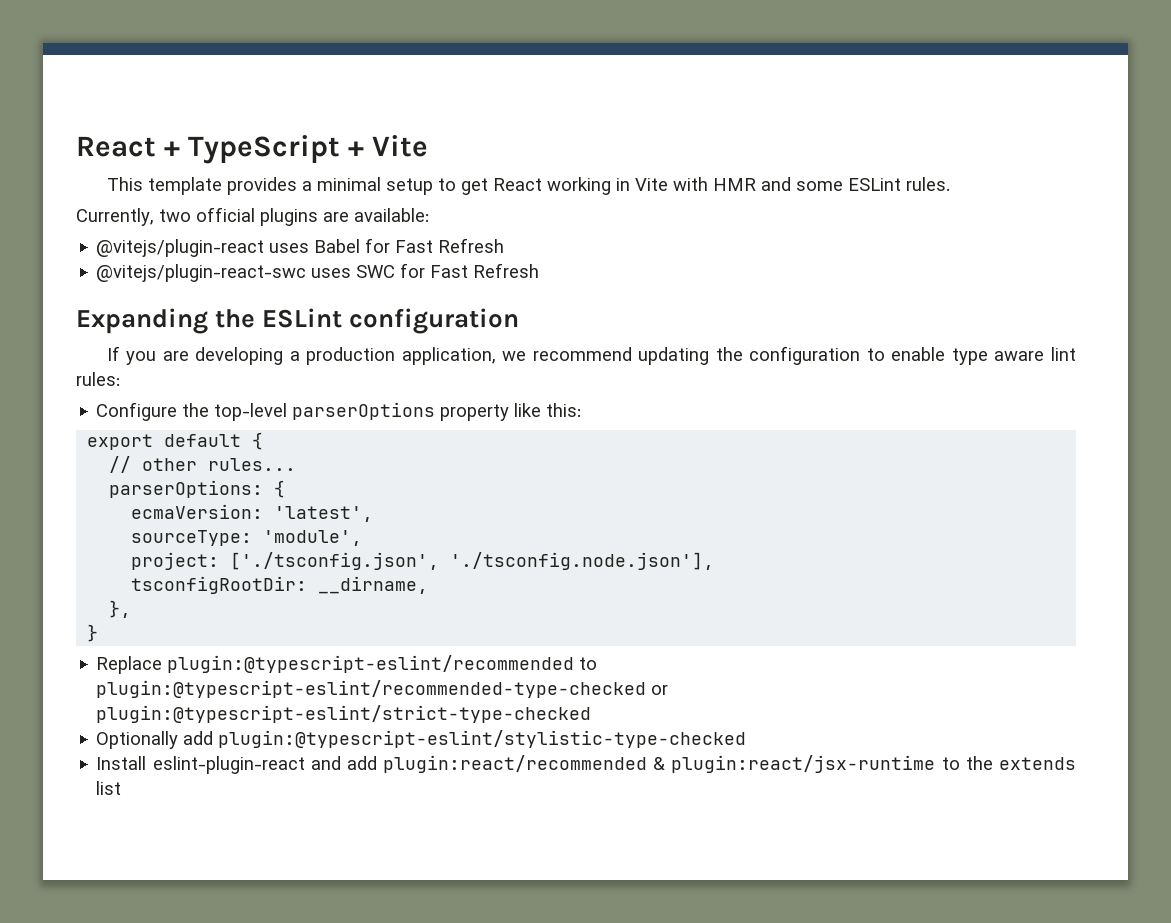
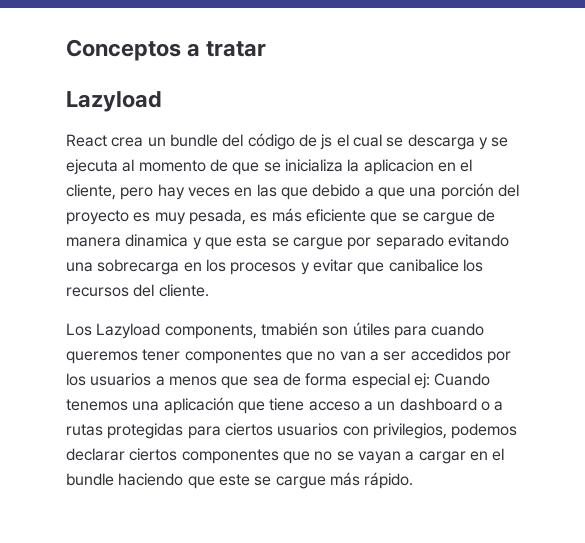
[76,135,428,164] [106,177,950,195] [76,207,429,226] [96,238,505,257] [96,263,540,282] [76,308,520,334] [106,346,1076,365] [76,372,120,386] [96,402,582,421] [87,432,264,450] [109,456,297,473] [109,480,286,498] [131,504,374,522] [131,530,363,546] [131,552,715,570] [131,576,429,594] [109,600,132,618] [87,624,99,642] [96,655,598,674] [96,680,669,698] [96,705,592,723] [96,730,747,749] [96,755,1076,774] [96,781,122,795] React + TypeScript + Vite // This template provides a minimal setup to get React working in Vite with HMR and some ESLint rules. // Currently, two official plugins are available: // @vitejs/plugin-react uses Babel for Fast Refresh // @vitejs/plugin-react-swc uses SWC for Fast Refresh // Expanding the ESLint configuration // If you are developing a production application, we recommend updating the configuration to enable type aware lint rules: // Configure the top-level parserOptions property like this: // export default { // // other rules... // parserOptions: { // ecmaVersion: 'latest', // sourceType: 'module', // project: ['./tsconfig.json', './tsconfig.node.json'], // tsconfigRootDir: __dirname, // }, // } // Replace plugin:@typescript-eslint/recommended to plugin:@typescript-eslint/recommended-type-checked or plugin:@typescript-eslint/strict-type-checked // Optionally add plugin:@typescript-eslint/stylistic-type-checked // Install eslint-plugin-react and add plugin:react/recommended & plugin:react/jsx-runtime to the extends list -> [66,39,267,61] [66,91,162,112] [66,133,509,150] [66,159,473,175] [66,183,519,200] [66,208,496,225] [66,234,509,250] [66,259,483,275] [66,284,209,297] [66,322,485,339] [66,348,511,364] [66,373,491,389] [66,397,504,414] [66,423,518,439] [66,448,505,464] [66,472,414,489] Conceptos a tratar // Lazyload // React crea un bundle del código de js el cual se descarga y se ejecuta al momento de que se inicializa la aplicacion en el cliente, pero hay veces en las que debido a que una porción del proyecto es muy pesada, es más eficiente que se cargue de manera dinamica y que esta se cargue por separado evitando una sobrecarga en los procesos y evitar que canibalice los recursos del cliente. // Los Lazyload components, tmabién son útiles para cuando queremos tener componentes que no van a ser accedidos por los usuarios a menos que sea de forma especial ej: Cuando tenemos una aplicación que tiene acceso a un dashboard o a rutas protegidas para ciertos usuarios con privilegios, podemos declarar ciertos componentes que no se vayan a cargar en el bundle haciendo que este se cargue más rápido.

